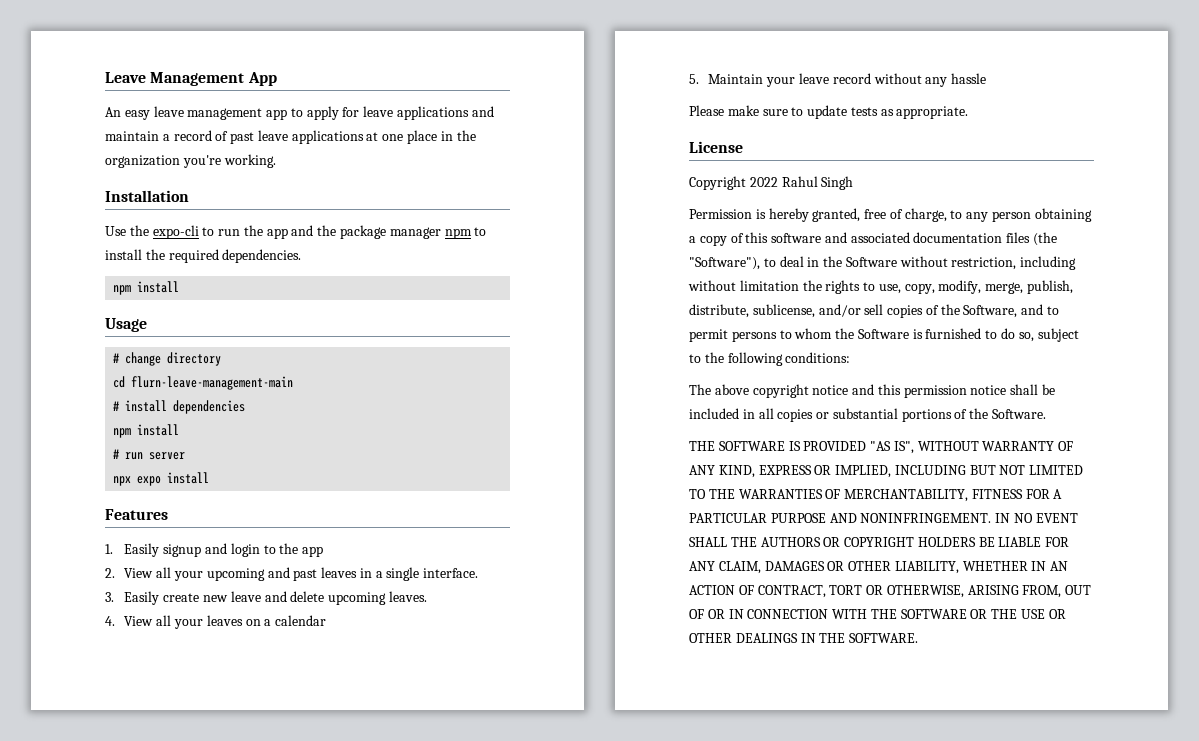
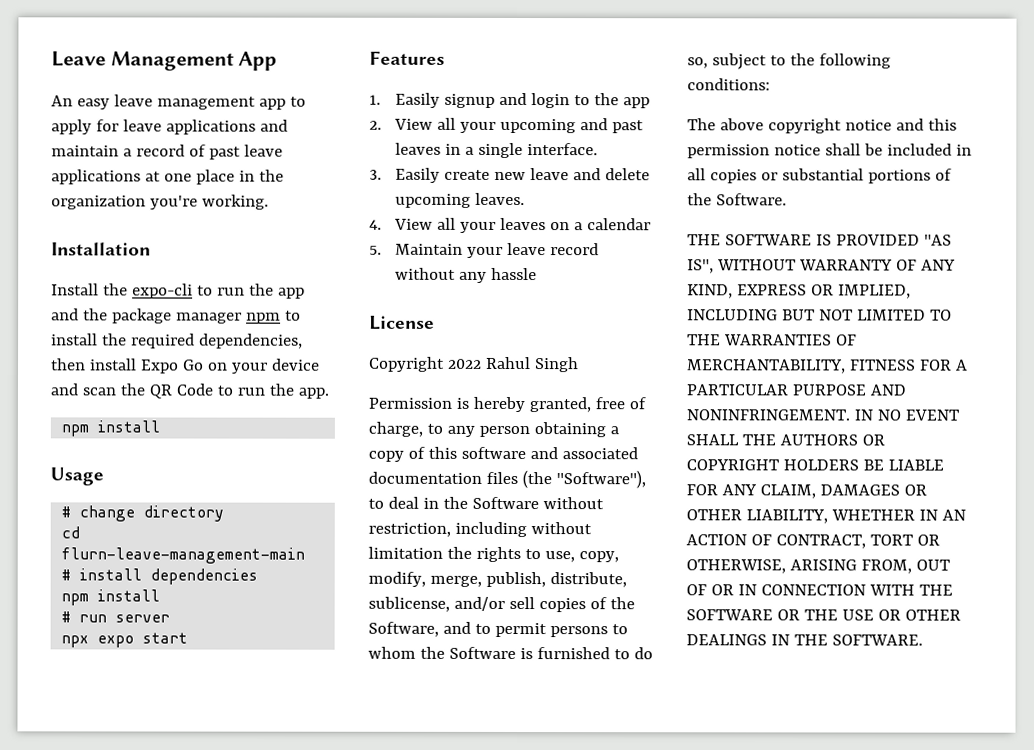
[105,226,126,236] Use -> [51,283,99,296] Install
[222,249,302,263] dependencies. -> [198,333,303,349] [51,358,320,374] [50,383,329,399] dependencies, then install Expo Go on your device and scan the QR Code to run the app.
[167,472,210,484] install -> [142,632,189,644] start
[689,105,969,119] // Please make sure to update tests as appropriate. -> (537, 274) none

